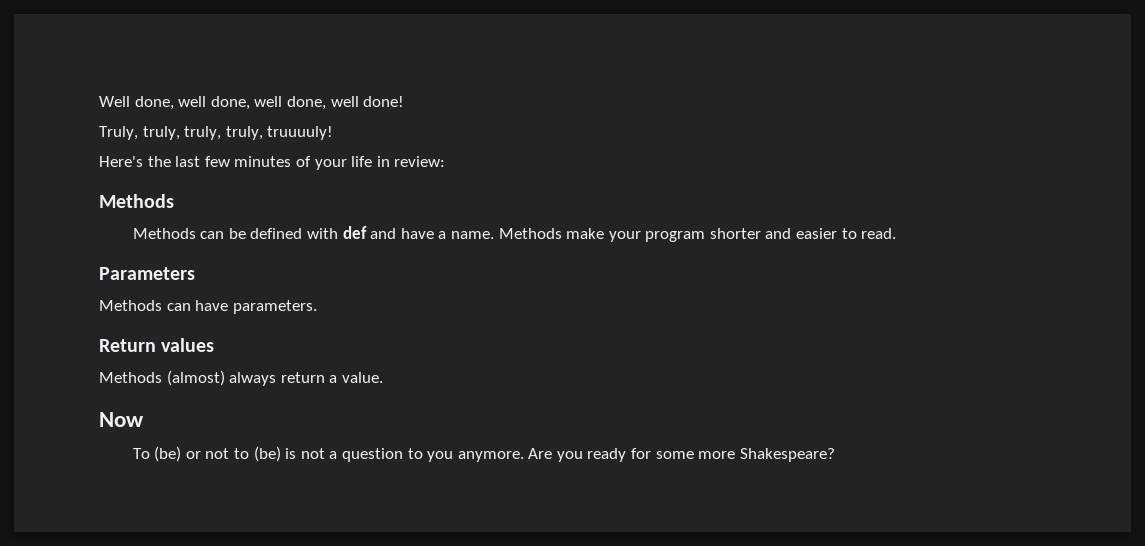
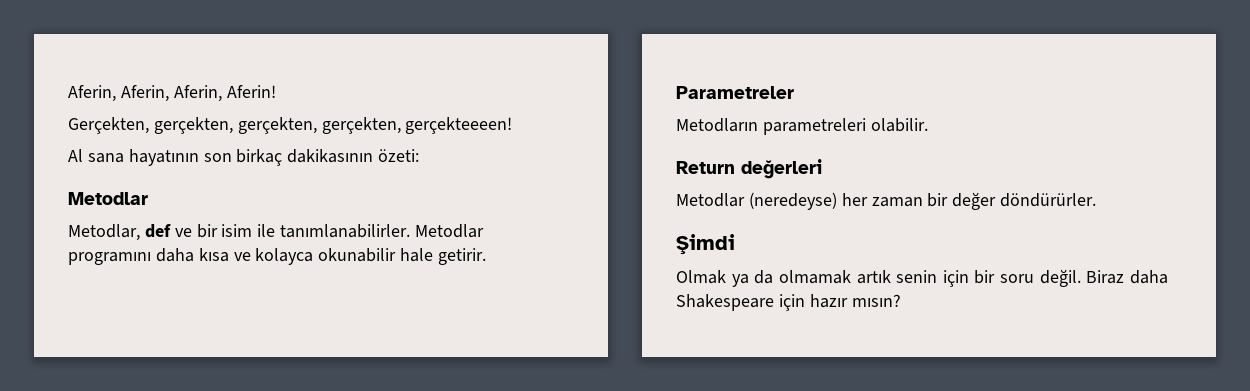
[99,96,405,110] [99,126,334,140] [99,156,446,170] [99,194,174,208] [132,226,897,242] [99,267,195,280] [99,300,317,314] [99,338,215,352] [99,370,383,386] [99,412,144,427] [132,446,835,462] Well done, well done, well done, well done! // Truly, truly, truly, truly, truuuuly! // Here's the last few minutes of your life in review: // Methods // Methods can be defined with def and have a name. Methods make your program shorter and easier to read. // Parameters // Methods can have parameters. // Return values // Methods (almost) always return a value. // Now // To (be) or not to (be) is not a question to you anymore. Are you ready for some more Shakespeare? -> [68,85,276,102] [68,117,513,134] [68,149,420,166] [68,192,148,205] [68,224,485,241] [68,248,487,265] [676,86,794,99] [676,118,928,135] [676,159,822,179] [676,192,1097,210] [676,234,735,255] [676,269,1168,287] [676,294,901,311] Aferin, Aferin, Aferin, Aferin! // Gerçekten, gerçekten, gerçekten, gerçekten, gerçekteeeen! // Al sana hayatının son birkaç dakikasının özeti: // Metodlar // Metodlar, def ve bir isim ile tanımlanabilirler. Metodlar programını daha kısa ve kolayca okunabilir hale getirir. // Parametreler // Metodların parametreleri olabilir. // Return değerleri // Metodlar (neredeyse) her zaman bir değer döndürürler. // Şimdi // Olmak ya da olmamak artık senin için bir soru değil. Biraz daha Shakespeare için hazır mısın?

